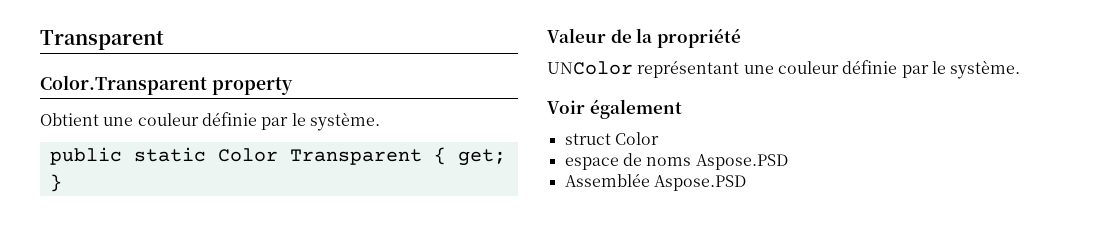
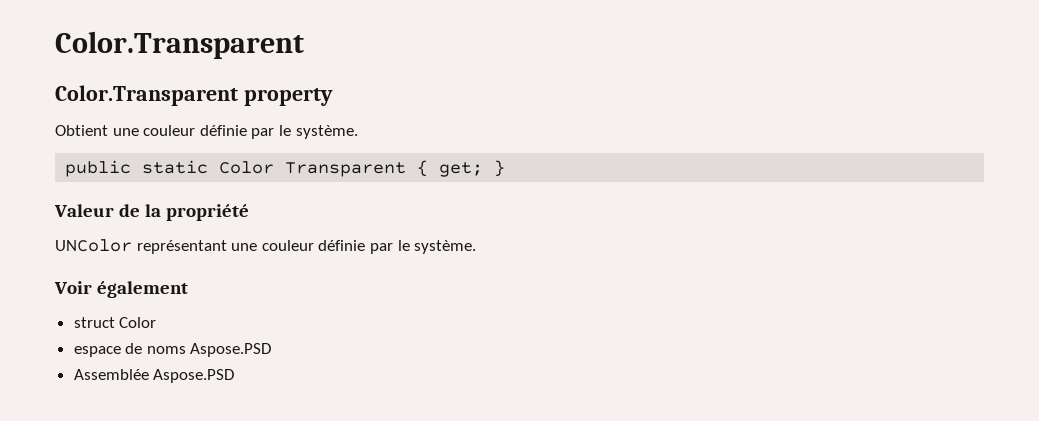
[40,30,164,50] Transparent -> [55,31,304,59] Color.Transparent

